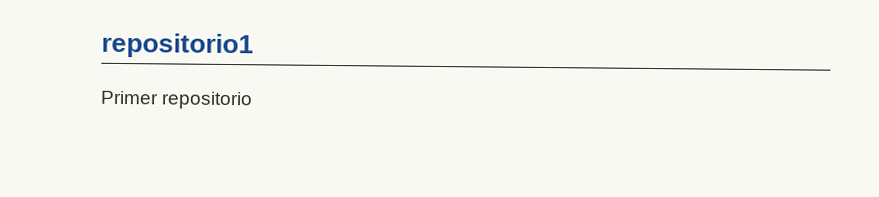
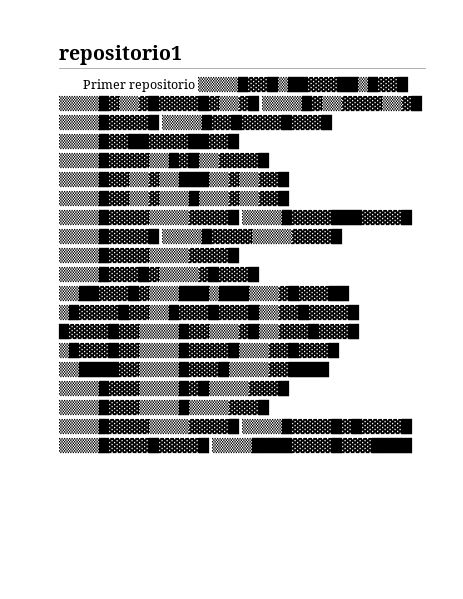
(254, 100) none -> [198,76,410,93] [59,95,424,112] [59,114,334,131] [59,133,240,150] [59,152,270,169] [59,171,290,188] [59,190,290,207] [59,209,414,226] [59,228,344,245] [59,247,240,264] [59,266,260,283] [59,285,350,302] [59,304,360,321] [58,323,360,340] [59,342,340,359] [59,361,330,378] [59,380,290,397] [59,399,270,416] [59,418,414,435] [59,437,414,454] ▒▒▒▒█▓▓█▒██▓▓▓██▒█▓▓█ ▒▒▒▒█▓▒▒▓█▓▓▓▓█▓▒▒▓█ ▒▒▒▒█▓▒▒▓▓▓▓▒▒▓█ ▒▒▒▒█▓▓▓▓█ ▒▒▒▒█▓▓█▓▓▓▓█▓▓▓█ ▒▒▒▒█▓▓██▓▓▓▓██▓▓█ ▒▒▒▒█▓▓▓▓▒▒█▓█▒▒▓▓▓▓█ ▒▒▒▒█▓▓▒▒▓▒▒███▒▒▓▒▒▓▓█ ▒▒▒▒█▓▓▒▒▓▒▒▒█▒▒▒▓▒▒▓▓█ ▒▒▒▒█▓▓▓▓▒▒▒▒▓▓▓▓█ ▒▒▒▒█▓▓▓▓███▓▓▓▓█ ▒▒▒▒█▓▓▓▓█ ▒▒▒▒█▓▓▓▓▒▒▒▒▓▓▓▓█ ▒▒▒▒█▓▓▓▓▒▒▒▒▓▓▓▓█ ▒▒▒▒█▓▓▓█▓▒▒▒▒▓█▓▓▓█ ▒▒██▓▓▓█▓▒▒▒███▒███▒▒▒▓█▓▓▓██ ▒█▓▓▓▓█▓▓▒▒█▓▓▓█▓▓▓█▒▒▓▓█▓▓▓▓█ █▓▓▓▓█▓▓▒▒▒▒█▓▓▒▒▒▓█▒▒▓▓▓█▓▓▓█ ▒█▓▓▓█▓▓▒▒▒▒█▓▓▓▓█▒▒▒▓▓█▓▓▓█ ▒▒████▓▓▒▒▒▒█▓▓▓█▒▒▒▒▓▓████ ▒▒▒▒█▓▓▓▒▒▒▒█▓█▒▒▒▒▓▓▓█ ▒▒▒▒█▓▓▓▒▒▒▒█▒▒▒▒▓▓▓█ ▒▒▒▒█▓▓▓▓▒▒▒▒▓▓▓▓█ ▒▒▒▒█▓▓▓▓█▓█▓▓▓▓█ ▒▒▒▒█▓▓▓▓█▓▓▓▓█ ▒▒▒▒████▓▓▓▓█▓▓▓████

